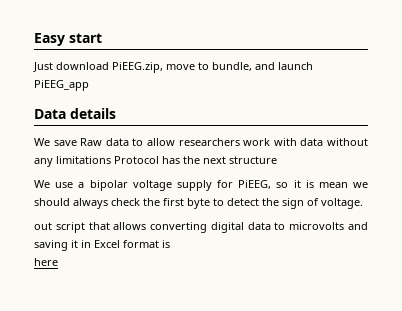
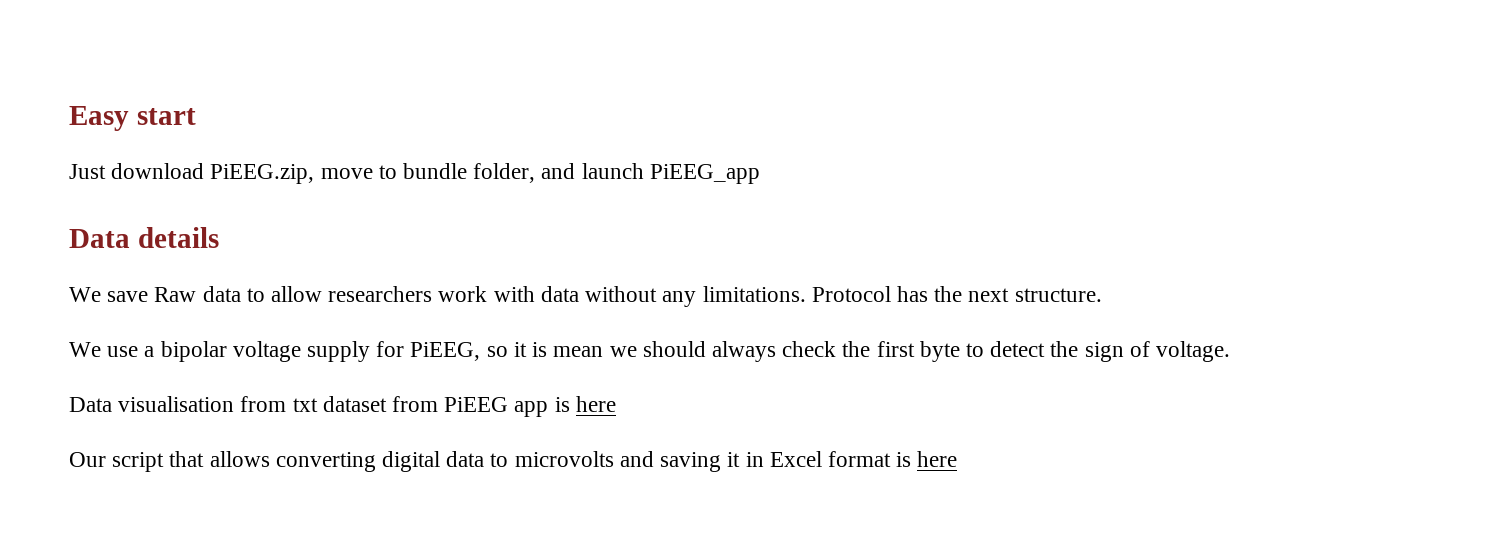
[212,62,252,71] bundle, -> [403,163,536,183] bundle folder,
[56,156,111,164] limitations -> [702,286,806,302] limitations.
[229,156,277,164] structure -> [1014,288,1102,302] structure.
[34,222,52,230] out -> [69,396,616,417] [69,452,106,467] Data visualisation from txt dataset from PiEEG app is here // Our
(170, 244) // -> (912, 459) none

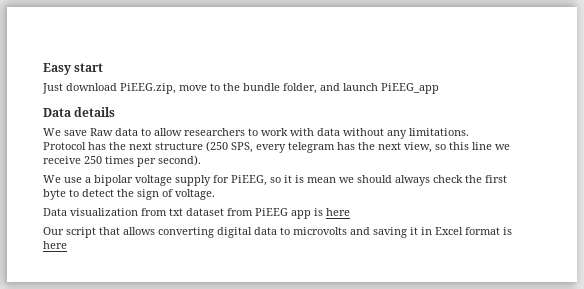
(397, 172) none -> [223,83,240,91] the
(433, 294) none -> [248,128,258,136] to
(806, 294) none -> (469, 132) //
[1014,288,1102,302] structure. -> [155,141,510,153] [43,155,201,167] structure (250 SPS, every telegram has the next view, so this line we receive 250 times per second).
[118,396,235,412] visualisation -> [70,208,138,216] visualization

